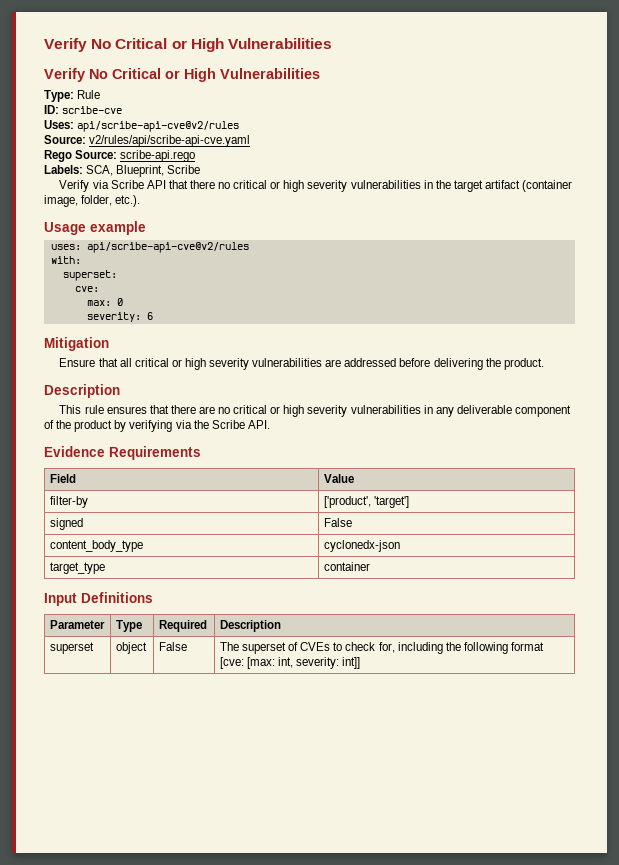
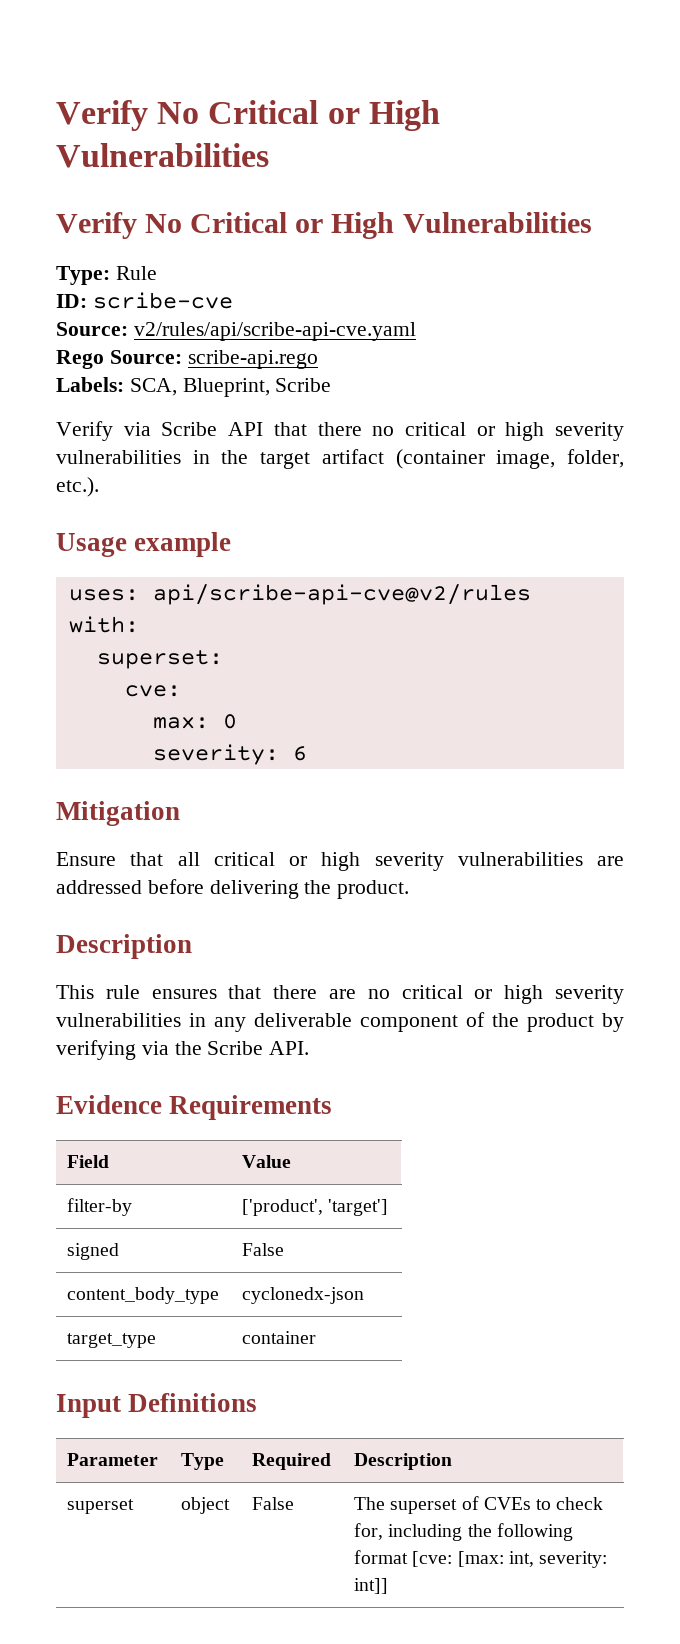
[44,120,240,132] // Uses: api/scribe-api-cve@v2/rules -> (233, 300) none

